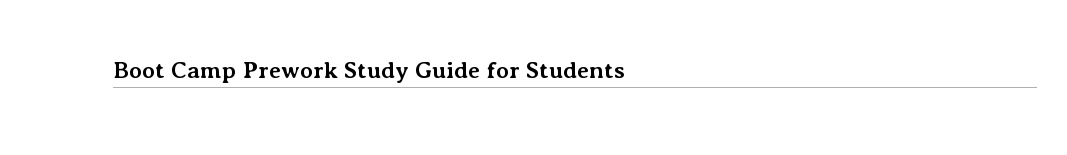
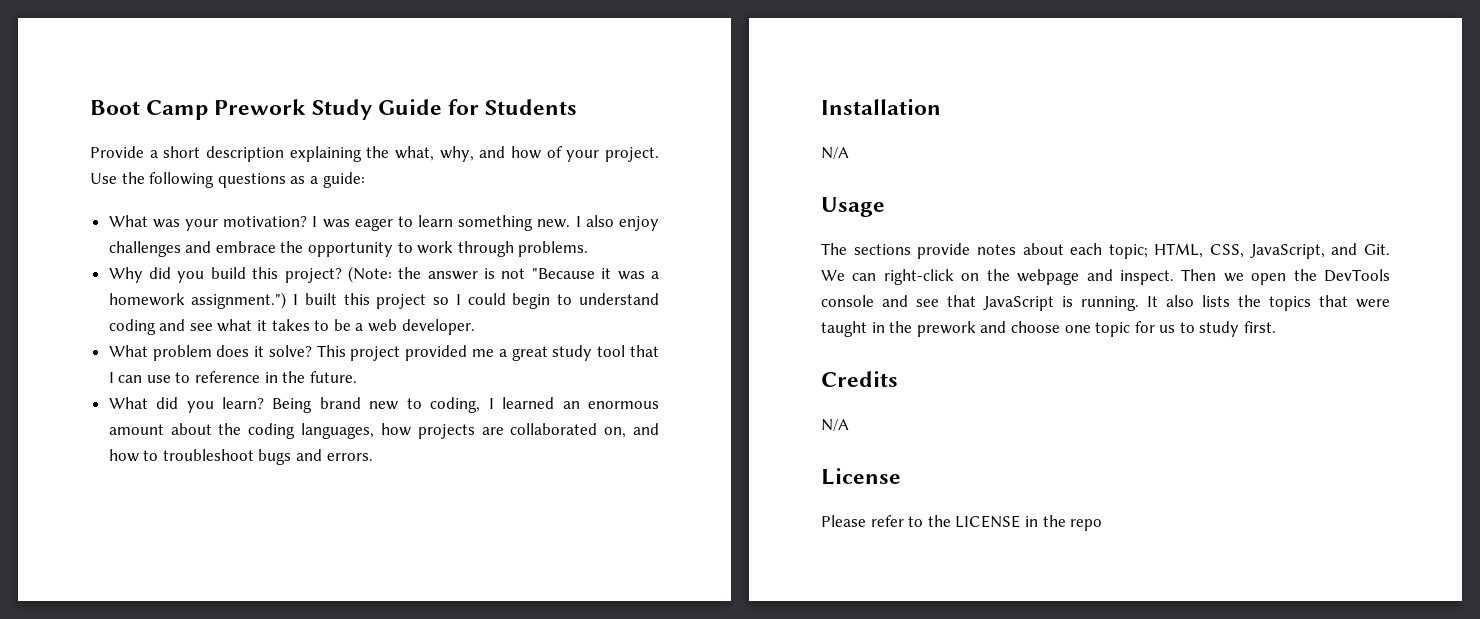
(626, 70) none -> [90,146,660,162] [90,172,365,188] [108,215,659,231] [108,241,589,257] [108,266,659,283] [108,292,659,309] [108,319,475,335] [108,345,659,361] [108,371,357,383] [108,397,659,413] [108,423,659,439] [108,449,373,465] [821,99,941,115] [821,147,849,159] [821,197,885,217] [821,243,1390,259] [821,269,1390,285] [821,295,1390,311] [821,321,1277,337] [821,371,898,387] [821,419,849,431] [821,468,901,485] [821,515,1103,531] // Provide a short description explaining the what, why, and how of your project. Use the following questions as a guide: // What was your motivation? I was eager to learn something new. I also enjoy challenges and embrace the opportunity to work through problems. // Why did you build this project? (Note: the answer is not "Because it was a homework assignment.") I built this project so I could begin to understand coding and see what it takes to be a web developer. // What problem does it solve? This project provided me a great study tool that I can use to reference in the future. // What did you learn? Being brand new to coding, I learned an enormous amount about the coding languages, how projects are collaborated on, and how to troubleshoot bugs and errors. // Installation // N/A // Usage // The sections provide notes about each topic; HTML, CSS, JavaScript, and Git. We can right-click on the webpage and inspect. Then we open the DevTools console and see that JavaScript is running. It also lists the topics that were taught in the prework and choose one topic for us to study first. // Credits // N/A // License // Please refer to the LICENSE in the repo

